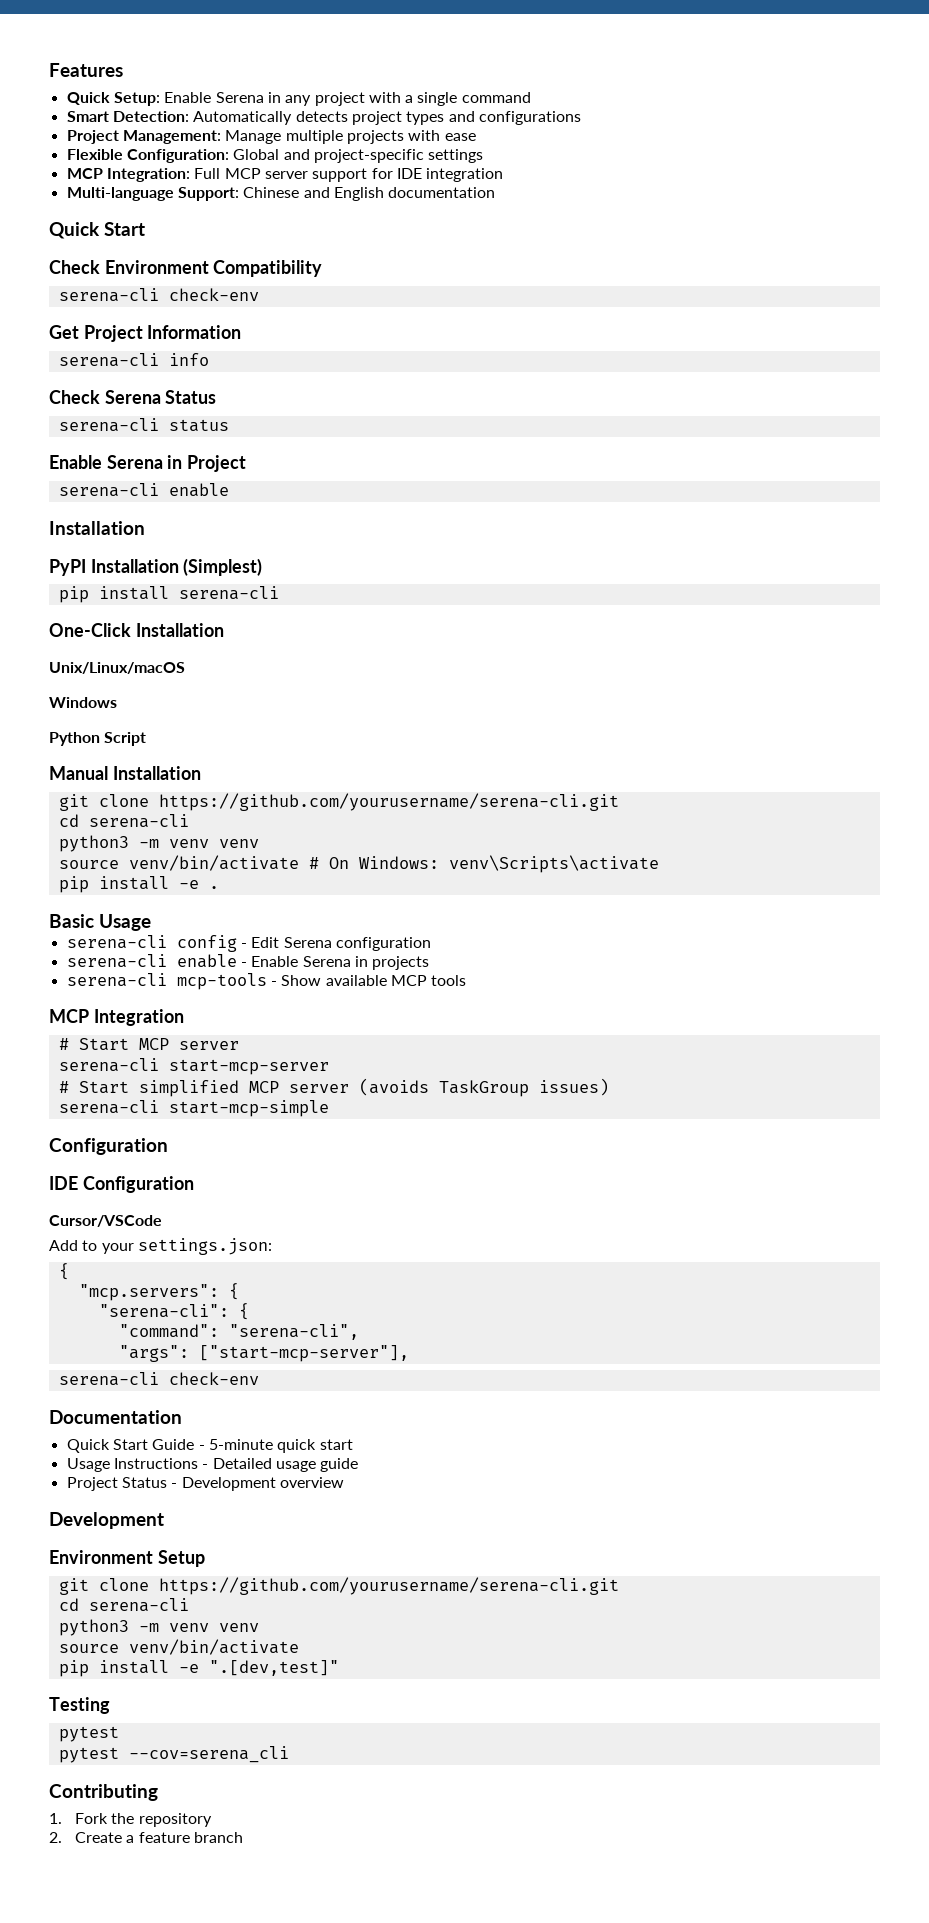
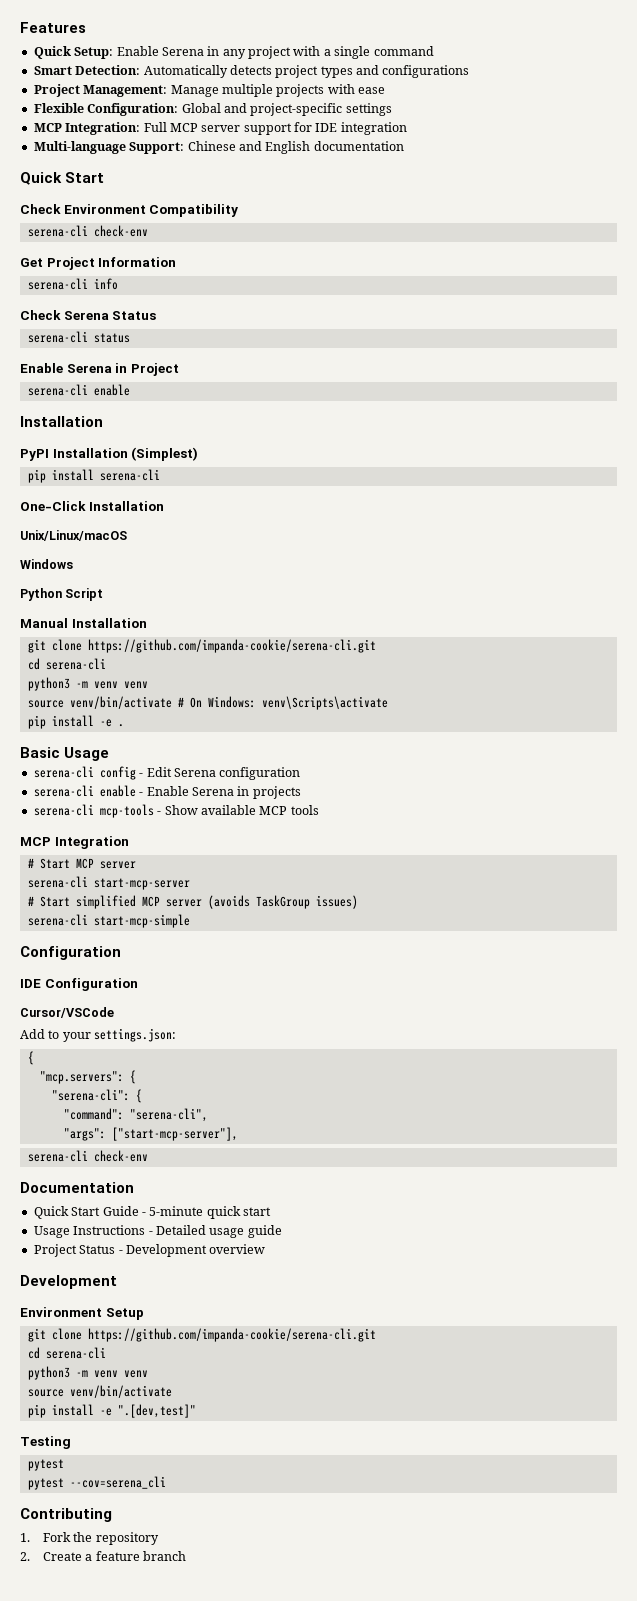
[158,793,619,811] https://github.com/yourusername/serena-cli.git -> [87,639,376,653] https://github.com/impanda-cookie/serena-cli.git
[158,1577,619,1595] https://github.com/yourusername/serena-cli.git -> [87,1328,376,1342] https://github.com/impanda-cookie/serena-cli.git

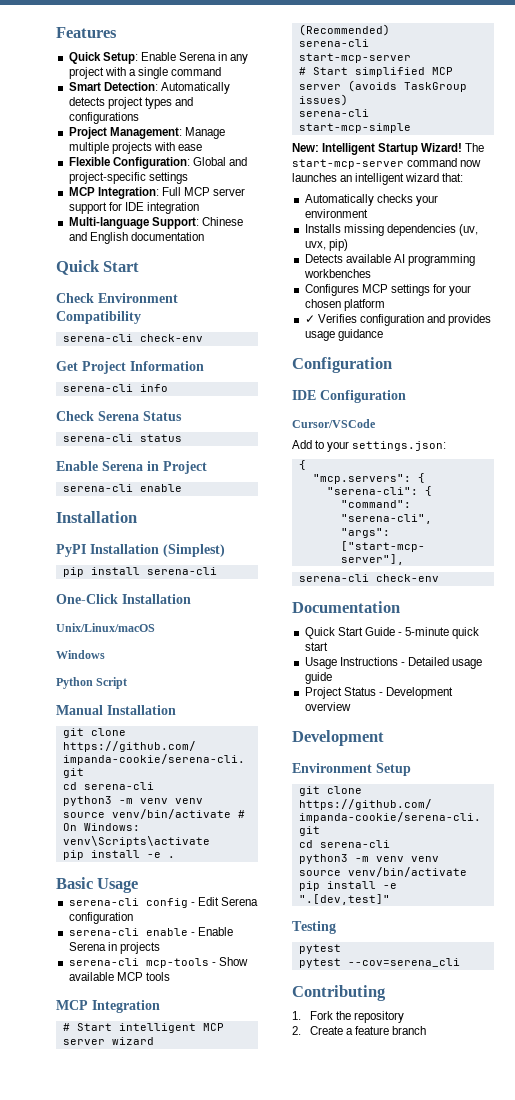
[75,858,136,869] MCP server -> [118,1023,224,1033] [62,1037,154,1045] [298,24,390,36] intelligent MCP server wizard (Recommended)
(190, 921) none -> [292,143,485,155] [292,158,482,169] [292,173,464,185] [304,194,438,206] [304,209,368,218] [304,224,478,236] [304,239,348,251] [304,254,475,266] [303,269,371,278] [304,284,472,296] [304,299,385,311] [304,314,492,326] [304,329,383,341] // New: Intelligent Startup Wizard! The start-mcp-server command now launches an intelligent wizard that: // Automatically checks your environment // Installs missing dependencies (uv, uvx, pip) // Detects available AI programming workbenches // Configures MCP settings for your chosen platform // ✓ Verifies configuration and provides usage guidance

